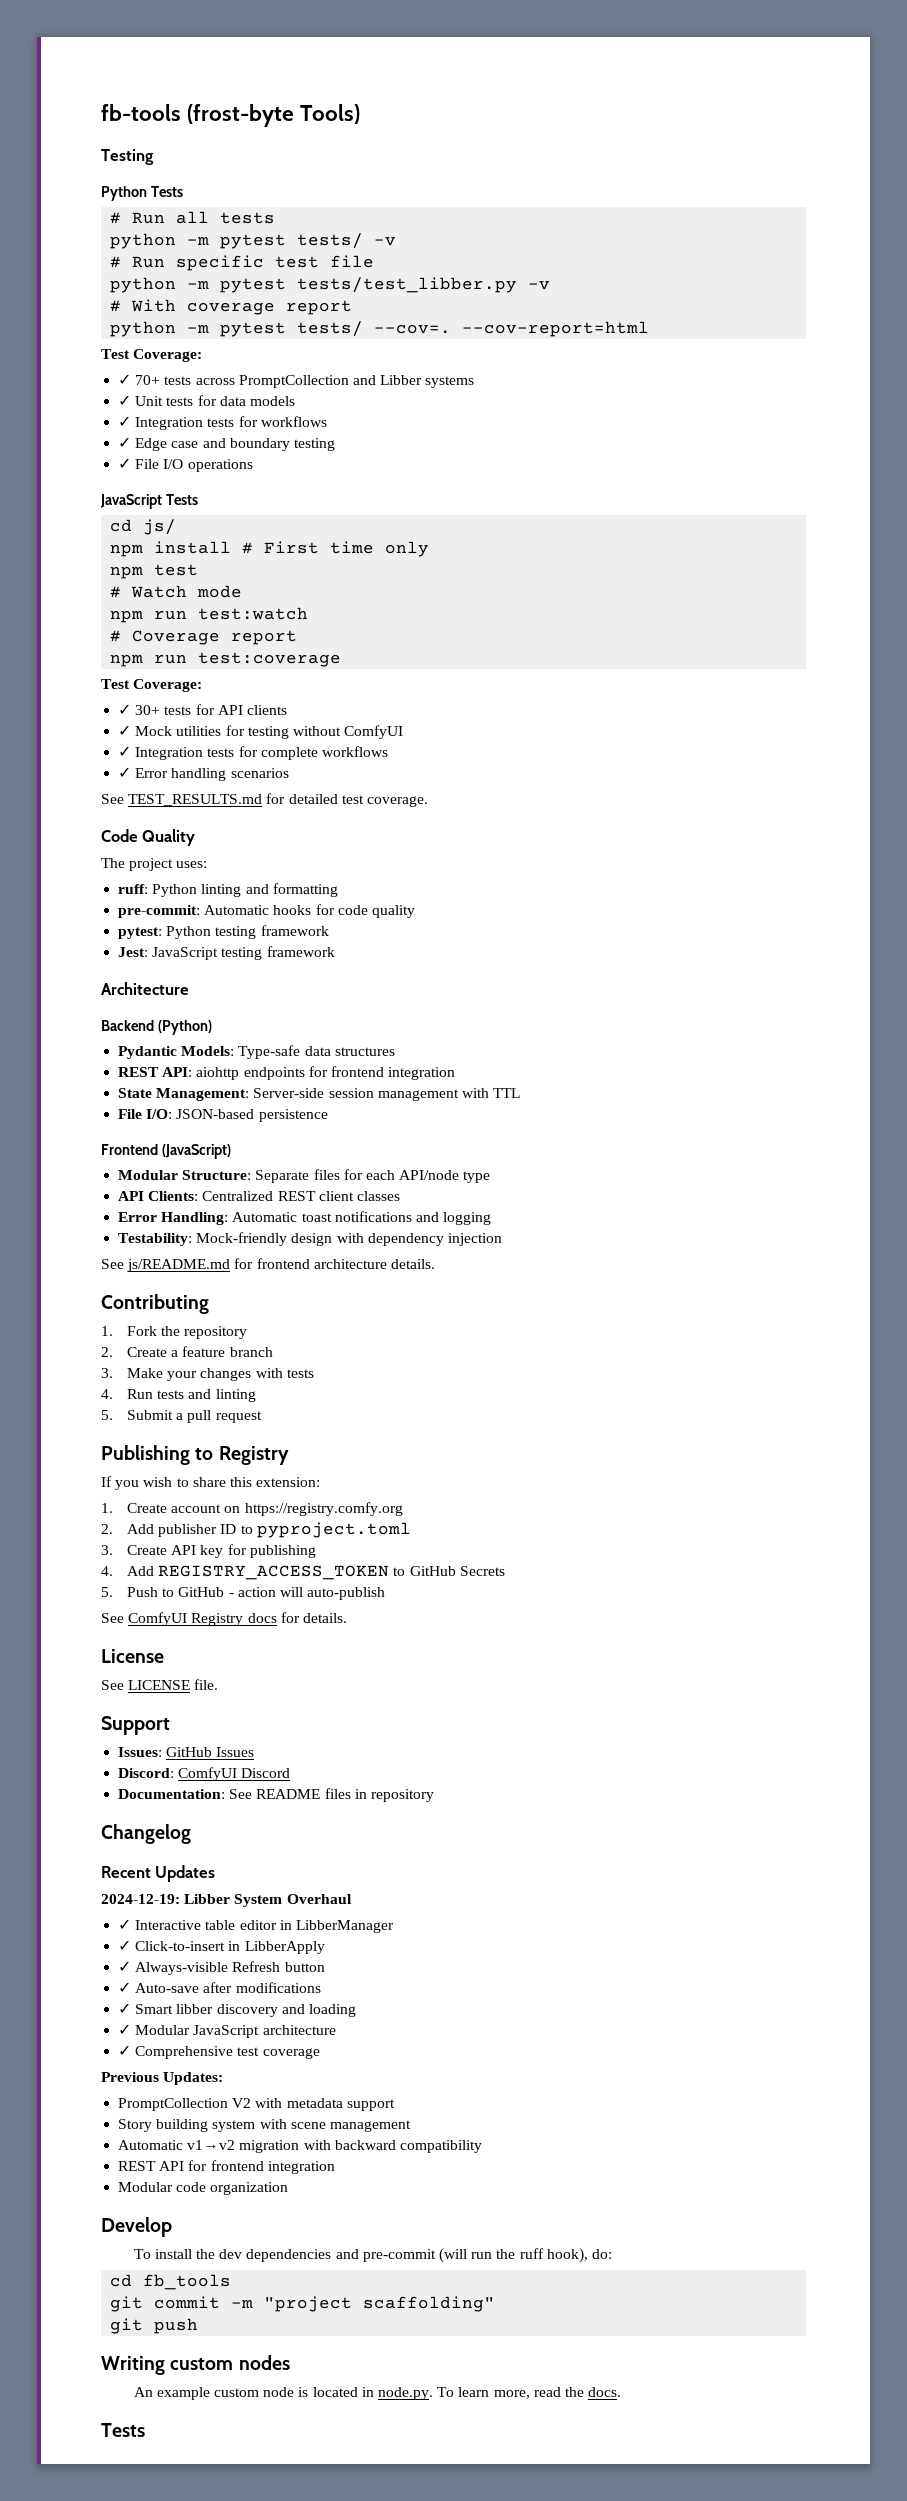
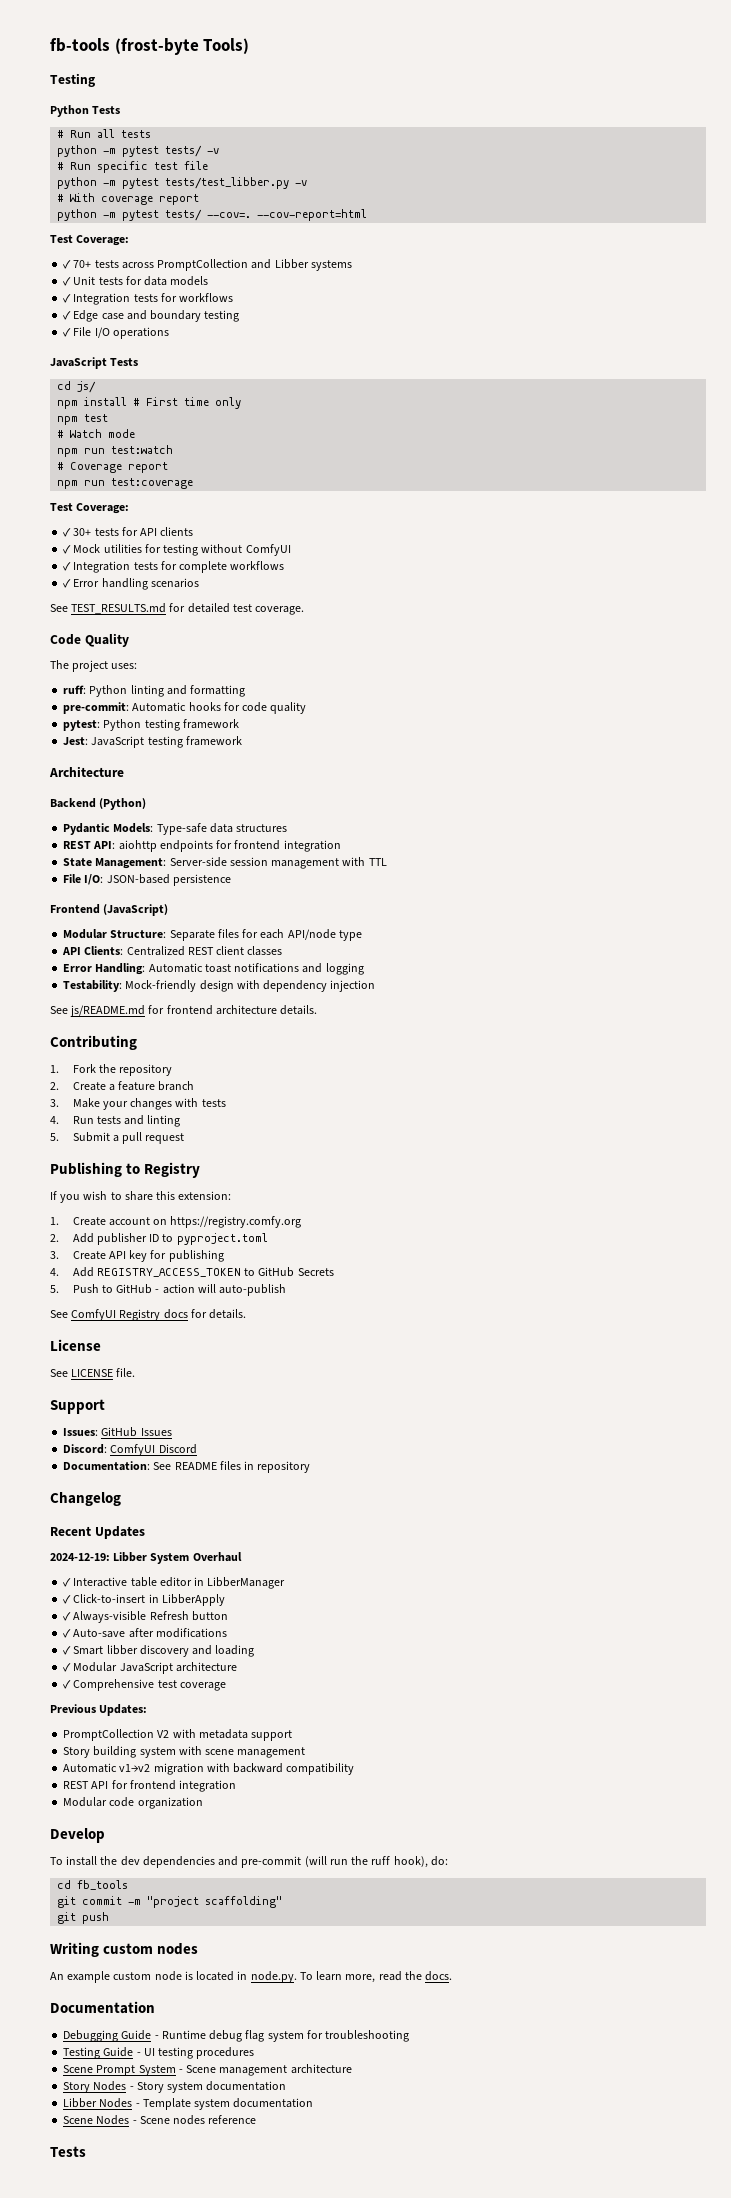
(622, 2392) none -> [50,2001,155,2014] [63,2030,410,2042] [63,2047,255,2059] [63,2064,352,2076] [63,2081,287,2093] [63,2098,314,2110] [63,2115,257,2125] // Documentation // Debugging Guide - Runtime debug flag system for troubleshooting // Testing Guide - UI testing procedures // Scene Prompt System - Scene management architecture // Story Nodes - Story system documentation // Libber Nodes - Template system documentation // Scene Nodes - Scene nodes reference

